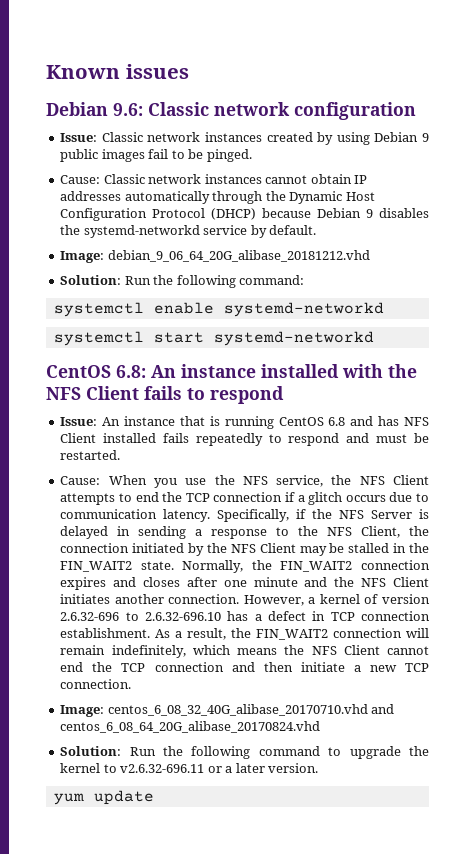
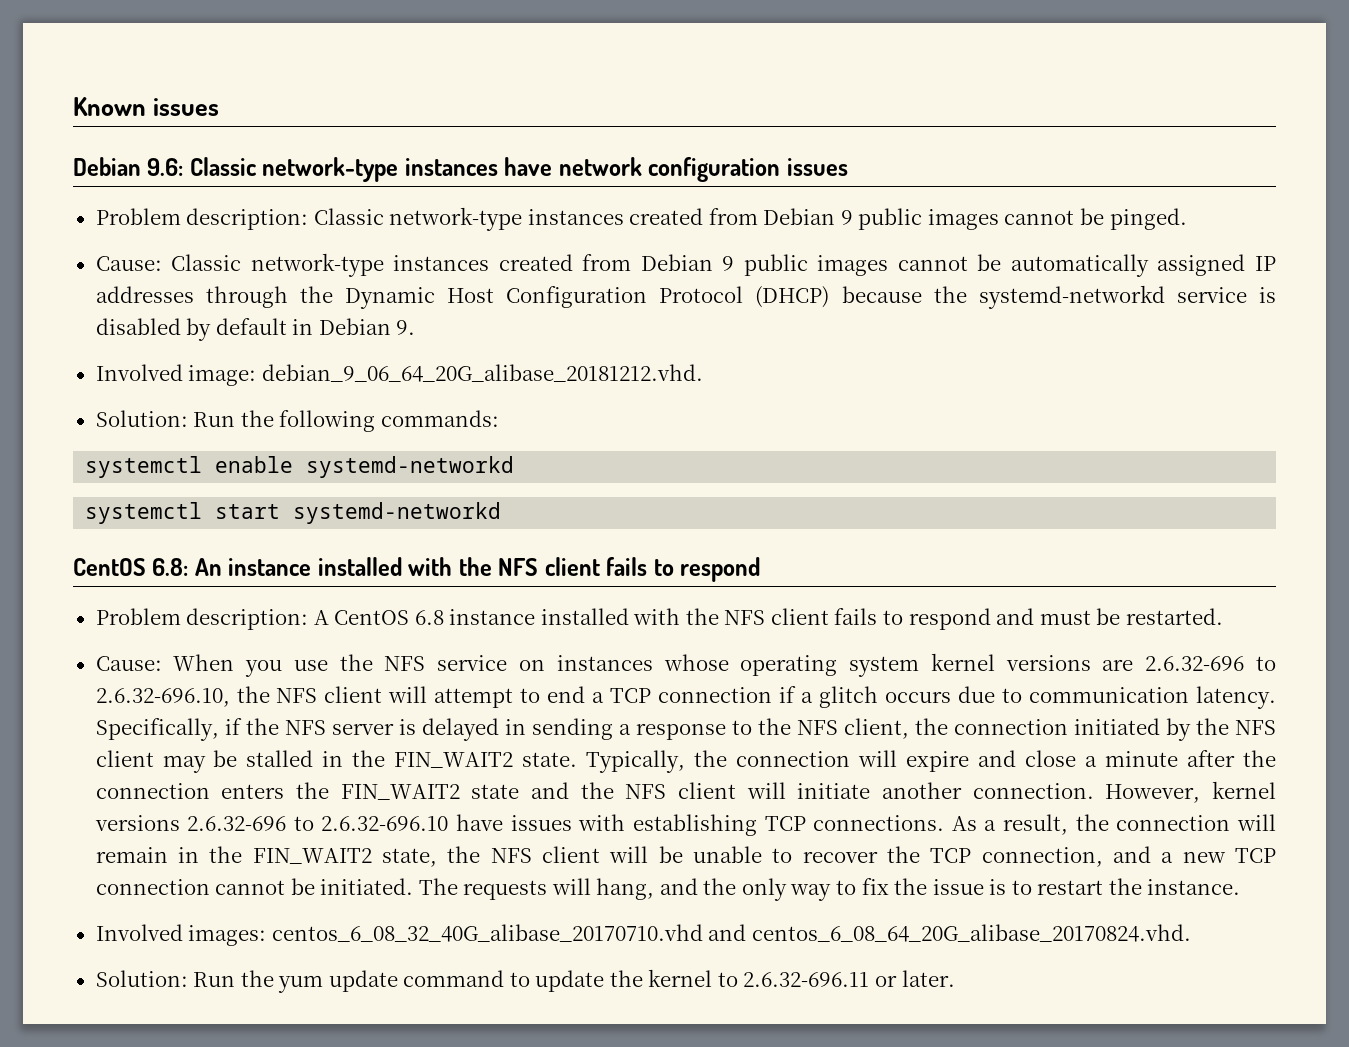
(209, 109) none -> [262,157,553,182] network-type instances have
[60,132,429,145] [60,149,185,162] // Issue: Classic network instances created by using Debian 9 public images fail to -> [786,158,848,176] [95,207,1075,231] issues // Problem description: Classic network-type instances created from Debian 9 public images cannot
[148,174,352,184] network instances cannot obtain -> [250,253,1246,277] network-type instances created from Debian 9 public images cannot be automatically assigned
[124,191,210,204] automatically -> (194, 294) none
[317,208,429,218] [60,225,317,238] [60,250,370,263] [60,275,305,288] Debian 9 disables the systemd-networkd service by default. // Image: debian_9_06_64_20G_alibase_20181212.vhd // Solution: Run the following command: -> [933,285,1276,309] [95,318,416,341] [95,364,703,386] [95,410,499,432] the systemd-networkd service is disabled by default in Debian 9. // Involved image: debian_9_06_64_20G_alibase_20181212.vhd. // Solution: Run the following commands:
[86,386,139,400] Client -> [544,557,600,576] client
[60,416,429,429] [60,433,263,446] Issue: An instance that is running CentOS 6.8 and has NFS Client installed fails repeatedly -> [95,608,878,630] Problem description: A CentOS 6.8 instance installed with the NFS client fails
[276,475,429,487] [60,493,116,505] service, the NFS Client attempts -> [437,653,1277,677] [95,686,514,708] service on instances whose operating system kernel versions are 2.6.32-696 to 2.6.32-696.10, the NFS client will attempt
[162,492,183,502] the -> [592,692,605,703] a
[371,510,413,519] Server -> [331,723,394,735] server
[361,526,401,538] Client, -> [843,718,909,739] client,
[259,543,296,553] Client -> [95,750,154,767] client
[182,560,430,573] [60,577,429,590] [60,594,430,606] [60,611,430,621] [60,628,151,638] Normally, the FIN_WAIT2 connection expires and closes after one minute and the NFS Client initiates another connection. However, a kernel of version 2.6.32-696 to 2.6.32-696.10 has a defect in TCP connection establishment. -> [586,750,1276,773] [95,781,1276,803] [94,814,945,836] Typically, the connection will expire and close a minute after the connection enters the FIN_WAIT2 state and the NFS client will initiate another connection. However, kernel versions 2.6.32-696 to 2.6.32-696.10 have issues with establishing TCP connections.
[256,629,329,640] FIN_WAIT2 -> (1109, 822) none
[111,645,429,658] [60,662,429,672] [60,679,132,689] [60,705,105,717] indefinitely, which means the NFS Client cannot end the TCP connection and then initiate a new TCP connection. // Image: -> [177,846,1277,867] [95,878,1241,901] [95,924,267,946] in the FIN_WAIT2 state, the NFS client will be unable to recover the TCP connection, and a new TCP connection cannot be initiated. The requests will hang, and the only way to fix the issue is to restart the instance. // Involved images:
[60,721,321,733] [60,746,251,759] centos_6_08_64_20G_alibase_20170824.vhd // Solution: Run the following -> [751,924,1191,942] [95,970,398,993] centos_6_08_64_20G_alibase_20170824.vhd. // Solution: Run the yum update
[349,746,401,759] upgrade -> [535,970,605,992] update
[120,763,319,773] [53,790,154,805] v2.6.32-696.11 or a later version. // yum update -> [743,970,955,987] 2.6.32-696.11 or later.

